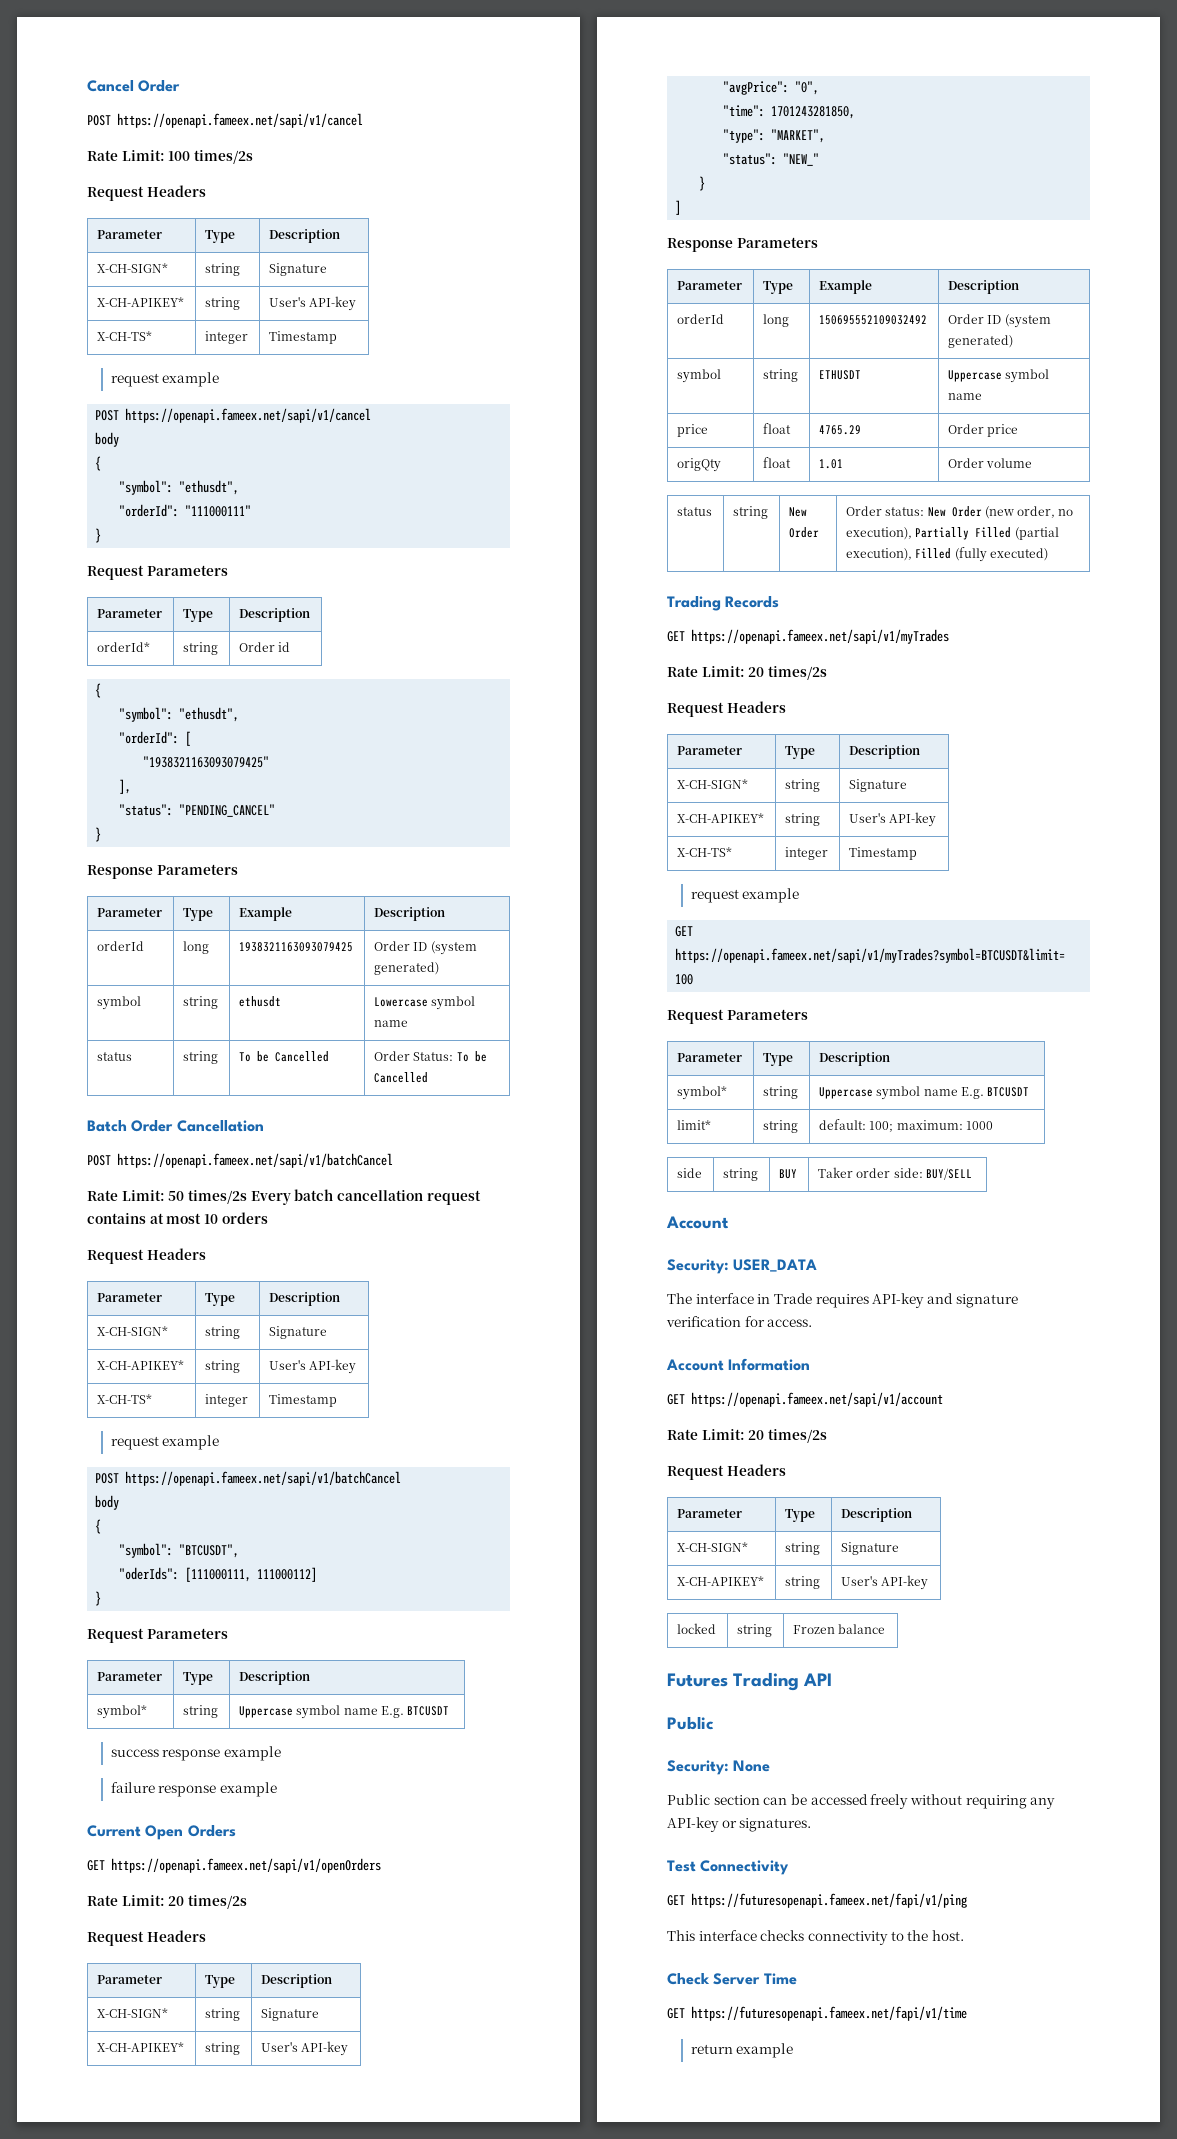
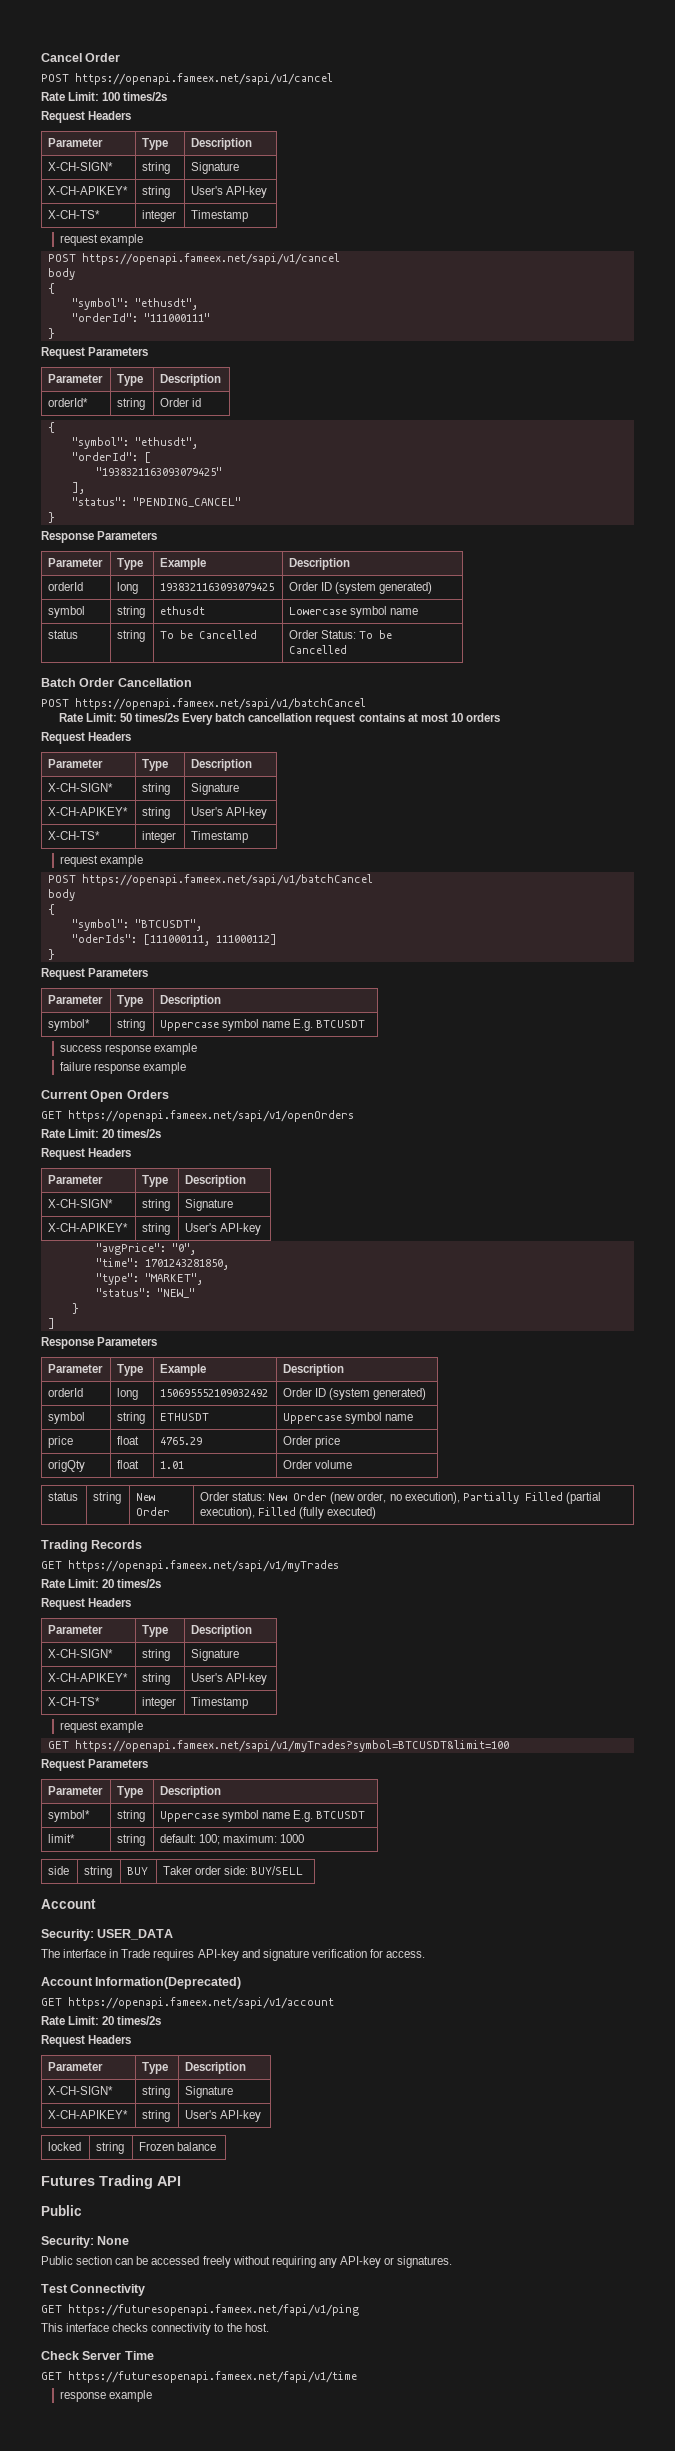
[728,1358,811,1371] Information -> [95,1977,242,1989] Information(Deprecated)
[690,2044,733,2054] return -> [60,2391,107,2402] response

